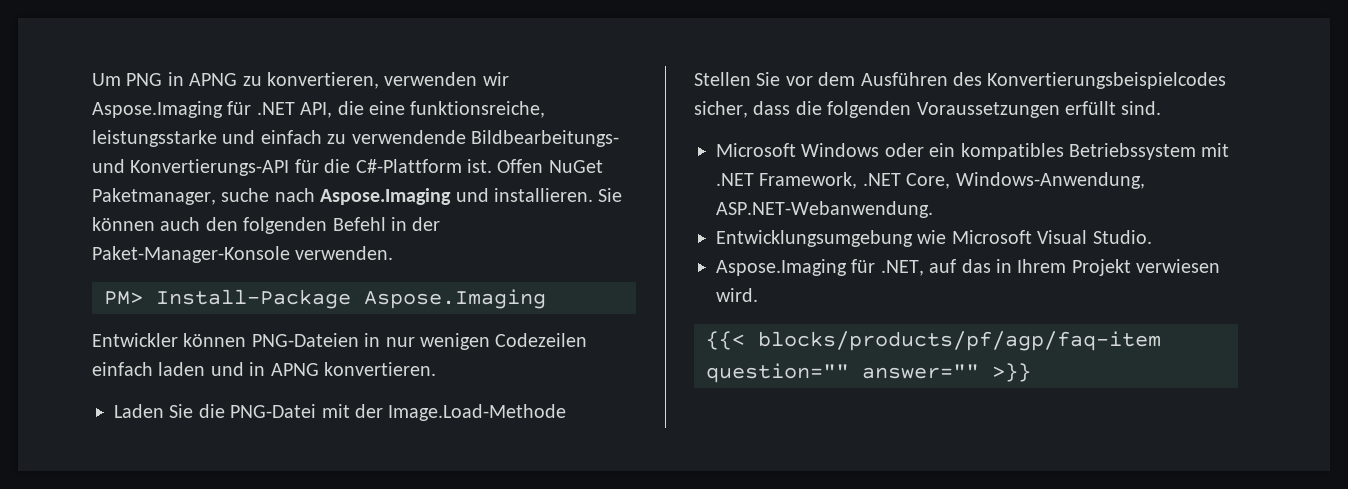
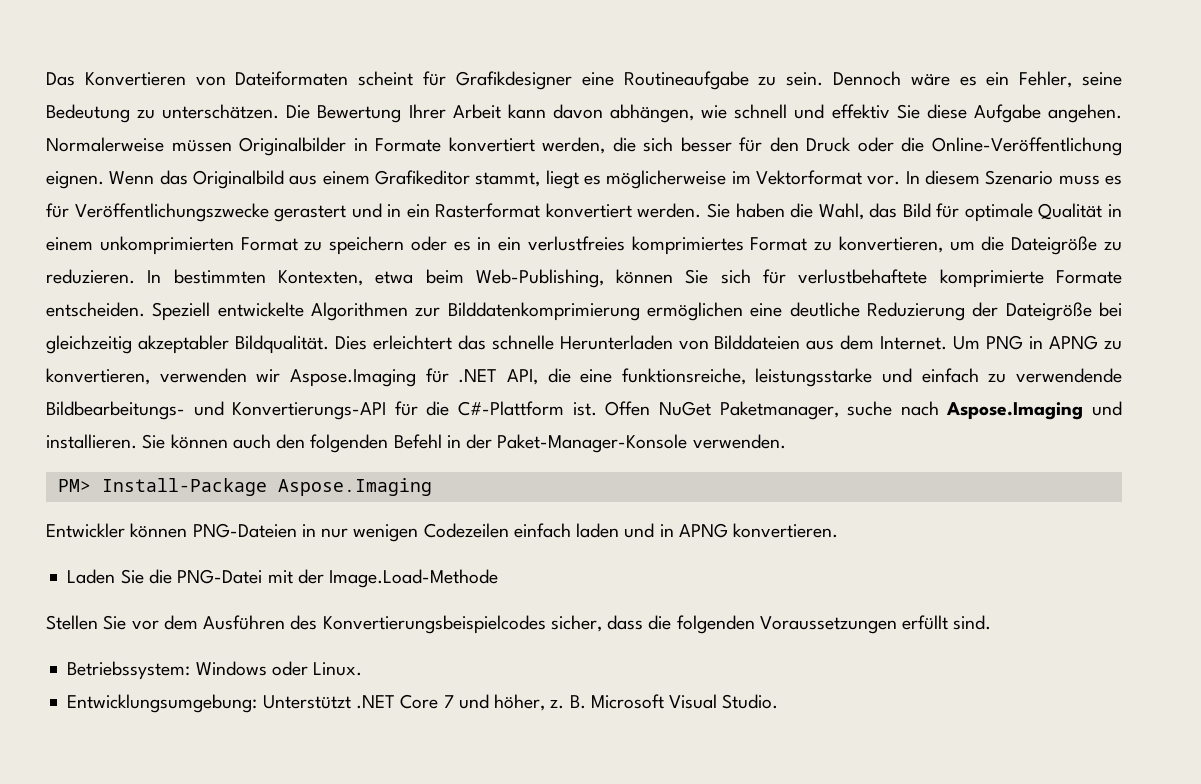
(92, 79) none -> [46,71,1122,90] [46,104,1122,123] [46,137,1122,156] [46,170,1123,189] [46,203,1122,222] [46,236,1122,255] [46,269,1122,288] [46,302,1122,321] [46,335,948,354] Das Konvertieren von Dateiformaten scheint für Grafikdesigner eine Routineaufgabe zu sein. Dennoch wäre es ein Fehler, seine Bedeutung zu unterschätzen. Die Bewertung Ihrer Arbeit kann davon abhängen, wie schnell und effektiv Sie diese Aufgabe angehen. Normalerweise müssen Originalbilder in Formate konvertiert werden, die sich besser für den Druck oder die Online-Veröffentlichung eignen. Wenn das Originalbild aus einem Grafikeditor stammt, liegt es möglicherweise im Vektorformat vor. In diesem Szenario muss es für Veröffentlichungszwecke gerastert und in ein Rasterformat konvertiert werden. Sie haben die Wahl, das Bild für optimale Qualität in einem unkomprimierten Format zu speichern oder es in ein verlustfreies komprimiertes Format zu konvertieren, um die Dateigröße zu reduzieren. In bestimmten Kontexten, etwa beim Web-Publishing, können Sie sich für verlustbehaftete komprimierte Formate entscheiden. Speziell entwickelte Algorithmen zur Bilddatenkomprimierung ermöglichen eine deutliche Reduzierung der Dateigröße bei gleichzeitig akzeptabler Bildqualität. Dies erleichtert das schnelle Herunterladen von Bilddateien aus dem Internet.
[716,143,796,157] Microsoft -> [67,661,191,680] Betriebssystem:
[929,143,1230,160] [716,172,1145,189] [716,201,933,218] [716,230,1152,247] [716,259,1221,276] [716,288,758,302] [706,331,1161,351] [706,363,1031,383] ein kompatibles Betriebssystem mit .NET Framework, .NET Core, Windows-Anwendung, ASP.NET-Webanwendung. // Entwicklungsumgebung wie Microsoft Visual Studio. // Aspose.Imaging für .NET, auf das in Ihrem Projekt verwiesen wird. // {{< blocks/products/pf/agp/faq-item question="" answer="" >}} -> [313,662,363,676] [67,694,779,713] Linux. // Entwicklungsumgebung: Unterstützt .NET Core 7 und höher, z. B. Microsoft Visual Studio.

